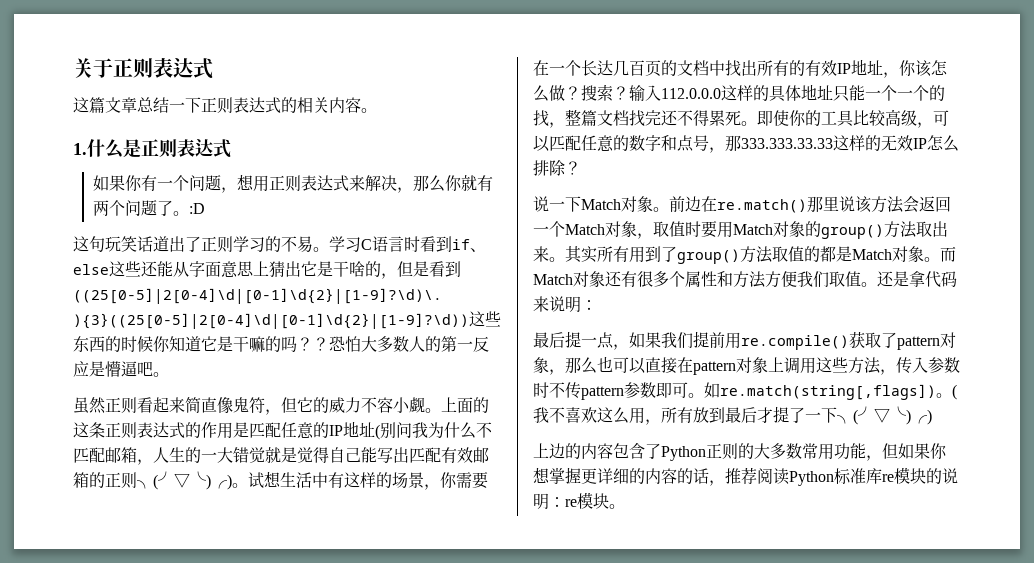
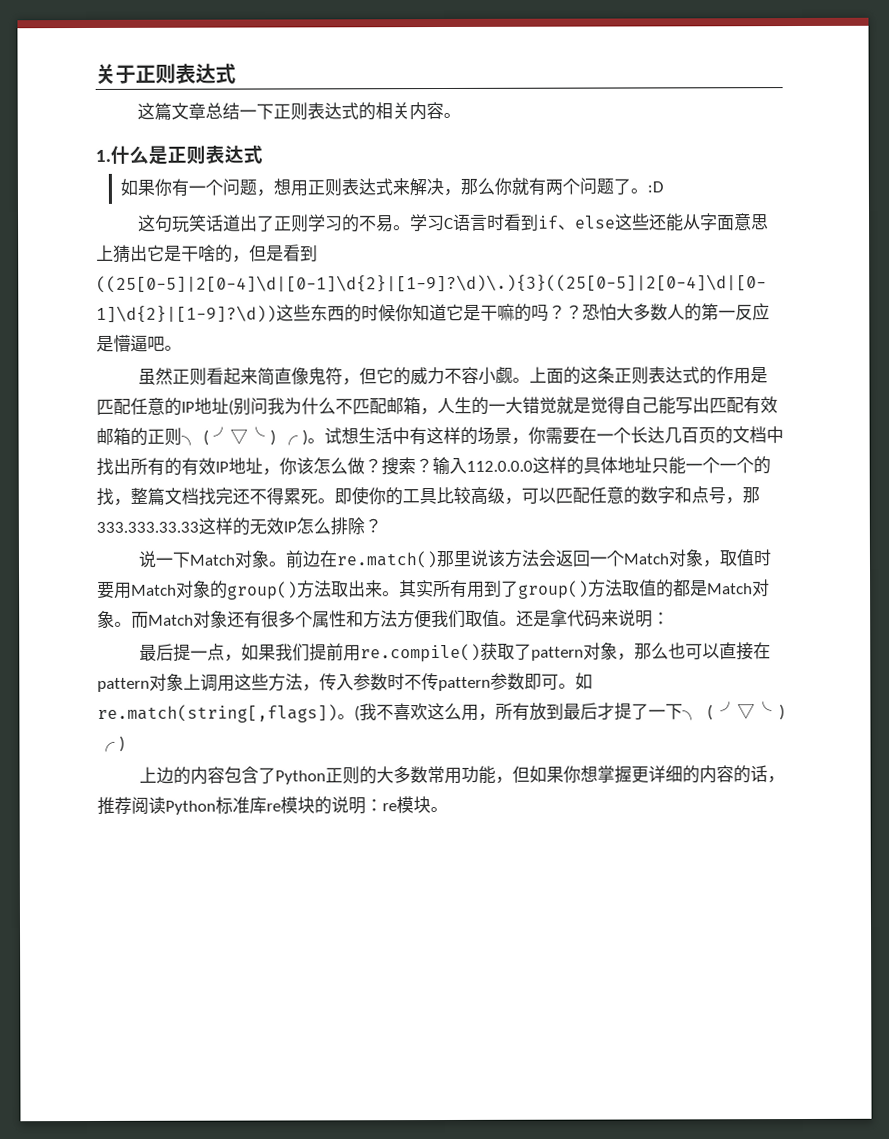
[137,471,232,490] ╮(╯▽╰)╭) -> [181,426,308,446] ╮ ( ╯▽╰ ) ╭ )
[837,406,932,425] ╮(╯▽╰)╭) -> [682,701,785,721] [97,735,125,752] ╮ ( ╯▽╰ ) ╭ )

